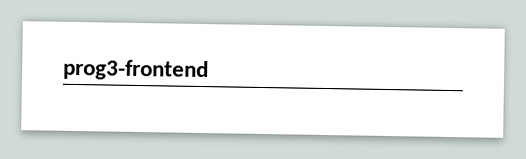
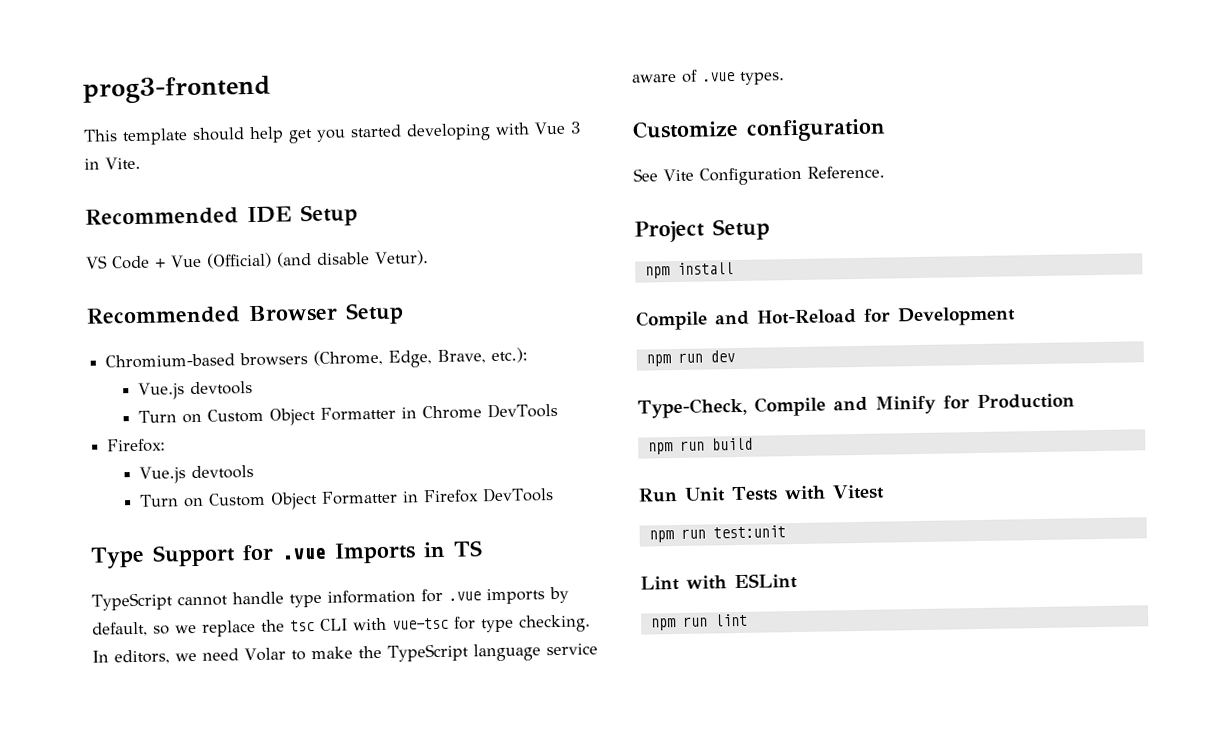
(209, 70) none -> [83,121,581,146] [84,156,141,170] [85,204,358,227] [86,250,429,270] [86,302,404,325] [105,347,529,369] [138,381,254,400] [138,402,559,426] [107,438,167,453] [139,465,255,484] [139,487,555,510] [90,540,483,569] [91,586,569,611] [92,614,591,637] [92,643,598,665] [632,69,785,85] [632,118,886,142] [633,165,885,186] [634,218,770,243] [644,262,734,279] [636,306,1016,331] [645,350,735,367] [637,393,1075,419] [647,437,753,455] [638,484,885,503] [648,525,786,543] [640,573,798,591] [650,613,748,631] // This template should help get you started developing with Vue 3 in Vite. // Recommended IDE Setup // VS Code + Vue (Official) (and disable Vetur). // Recommended Browser Setup // Chromium-based browsers (Chrome, Edge, Brave, etc.): // Vue.js devtools // Turn on Custom Object Formatter in Chrome DevTools // Firefox: // Vue.js devtools // Turn on Custom Object Formatter in Firefox DevTools // Type Support for .vue Imports in TS // TypeScript cannot handle type information for .vue imports by default, so we replace the tsc CLI with vue-tsc for type checking. In editors, we need Volar to make the TypeScript language service aware of .vue types. // Customize configuration // See Vite Configuration Reference. // Project Setup // npm install // Compile and Hot-Reload for Development // npm run dev // Type-Check, Compile and Minify for Production // npm run build // Run Unit Tests with Vitest // npm run test:unit // Lint with ESLint // npm run lint

